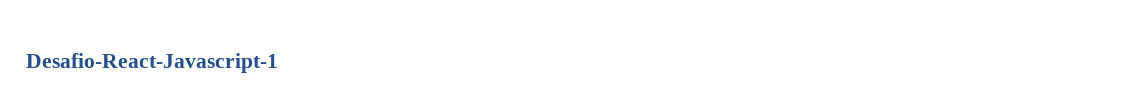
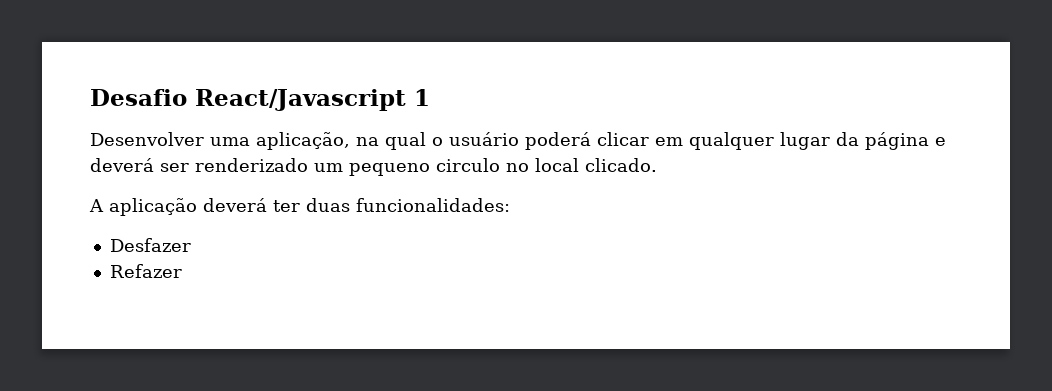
[26,53,278,73] Desafio-React-Javascript-1 -> [90,89,430,111] [90,132,946,150] [90,158,657,176] [89,198,510,216] [109,238,191,252] [109,264,182,278] Desafio React/Javascript 1 // Desenvolver uma aplicação, na qual o usuário poderá clicar em qualquer lugar da página e deverá ser renderizado um pequeno circulo no local clicado. // A aplicação deverá ter duas funcionalidades: // Desfazer // Refazer

